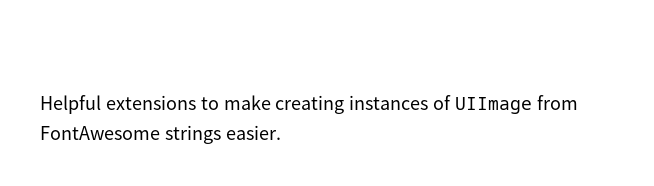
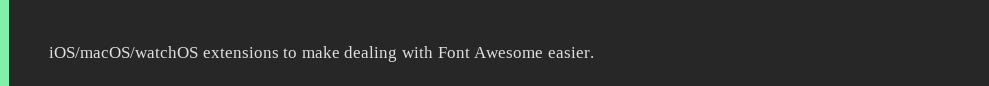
[40,95,101,114] Helpful -> [49,46,198,58] iOS/macOS/watchOS
[275,95,578,114] [40,125,221,144] creating instances of UIImage from FontAwesome strings -> [344,46,544,62] dealing with Font Awesome

